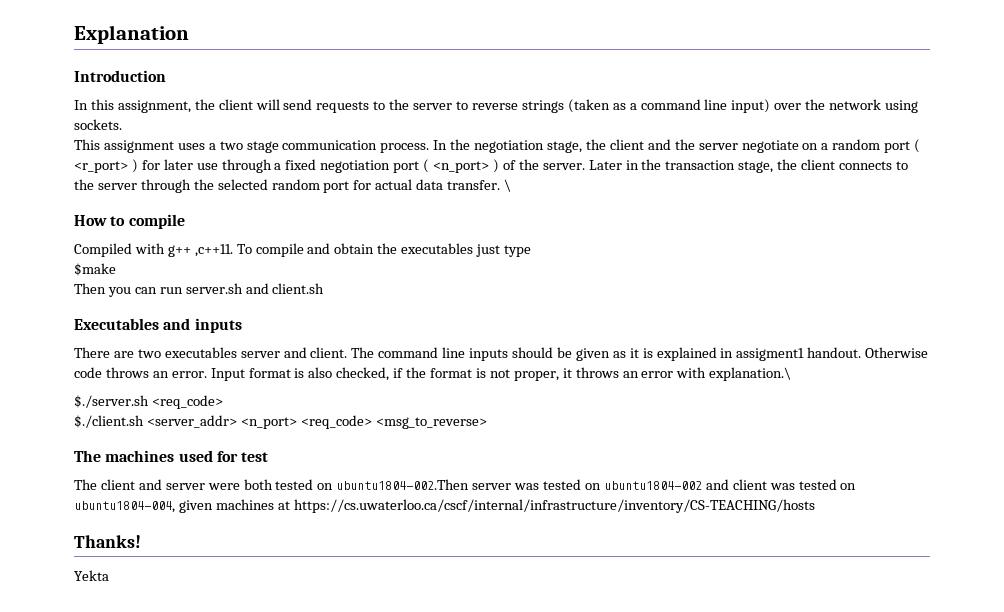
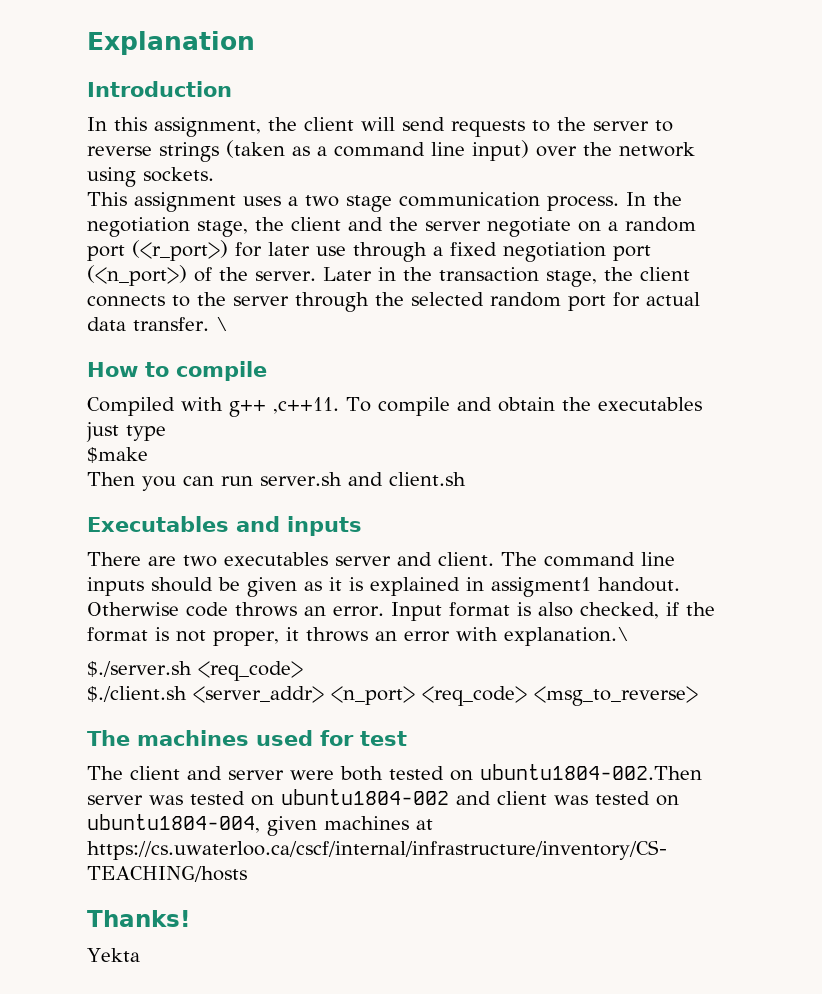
[914,139,921,153] [74,159,138,173] ( <r_port> ) -> [132,240,228,261] (<r_port>)
[423,159,499,173] ( <n_port> ) -> [87,265,187,286] (<n_port>)

